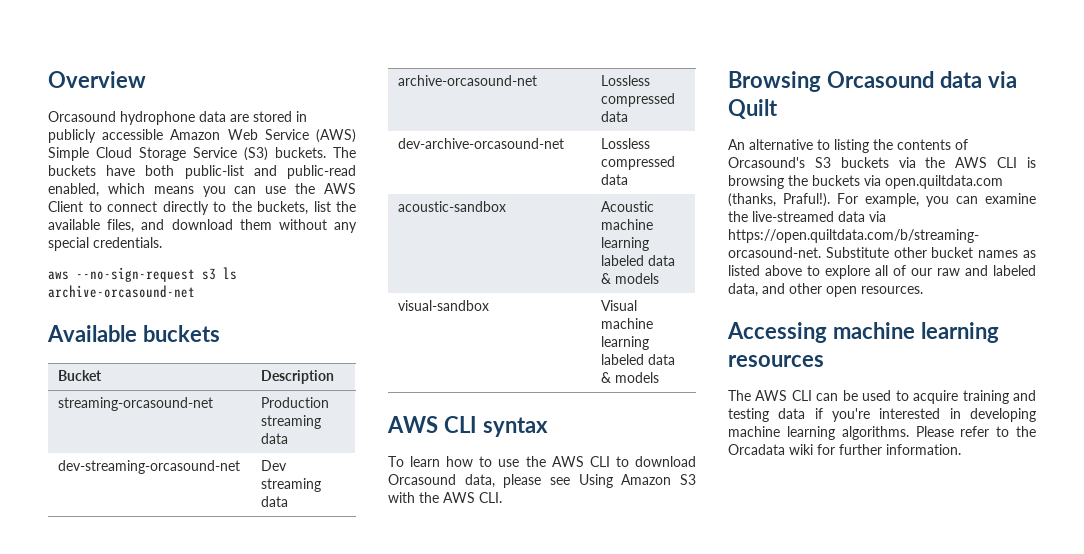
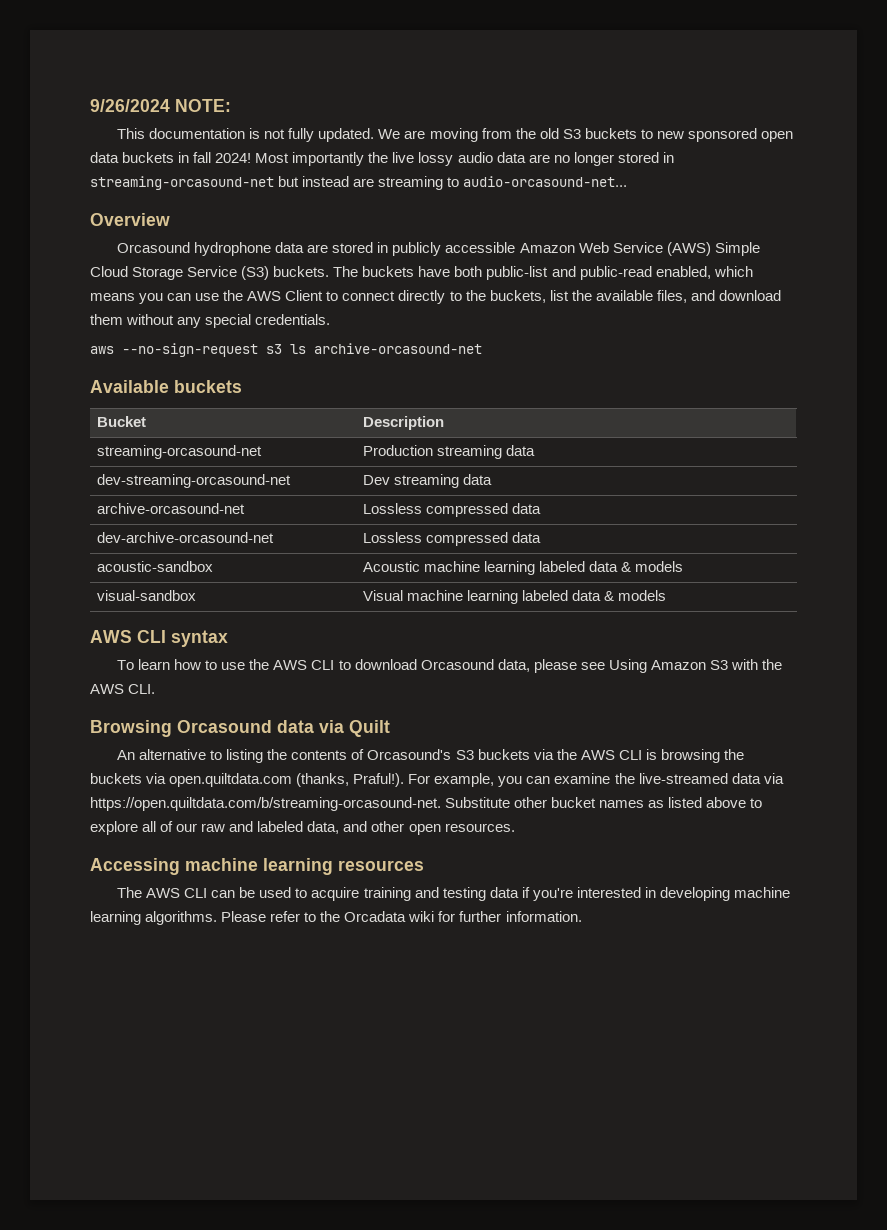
(48, 79) none -> [90,99,231,112] [117,128,793,142] [90,152,674,166] [90,176,628,190] 9/26/2024 NOTE: // This documentation is not fully updated. We are moving from the old S3 buckets to new sponsored open data buckets in fall 2024! Most importantly the live lossy audio data are no longer stored in streaming-orcasound-net but instead are streaming to audio-orcasound-net... //

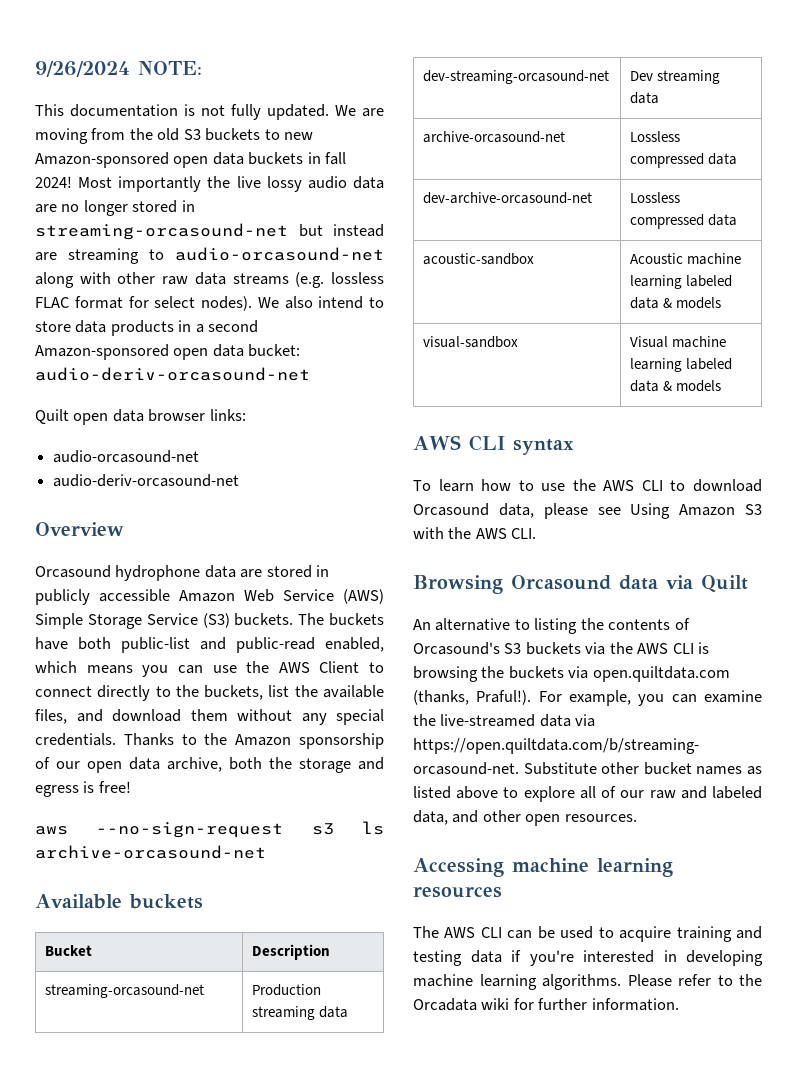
[687,128,757,142] sponsored -> [35,152,169,168] Amazon-sponsored
[463,176,628,187] audio-orcasound-net... -> [175,247,384,261] [35,272,384,288] [35,296,384,311] [35,320,259,336] [35,344,301,360] [35,367,310,381] [35,409,246,425] [53,450,200,463] [53,474,240,487] audio-orcasound-net along with other raw data streams (e.g. lossless FLAC format for select nodes). We also intend to store data products in a second Amazon-sponsored open data bucket: audio-deriv-orcasound-net // Quilt open data browser links: // audio-orcasound-net // audio-deriv-orcasound-net
[90,266,128,277] Cloud -> (83, 621) none
(331, 319) none -> [123,733,385,749] [35,757,384,773] [35,781,131,797] Thanks to the Amazon sponsorship of our open data archive, both the storage and egress is free!

